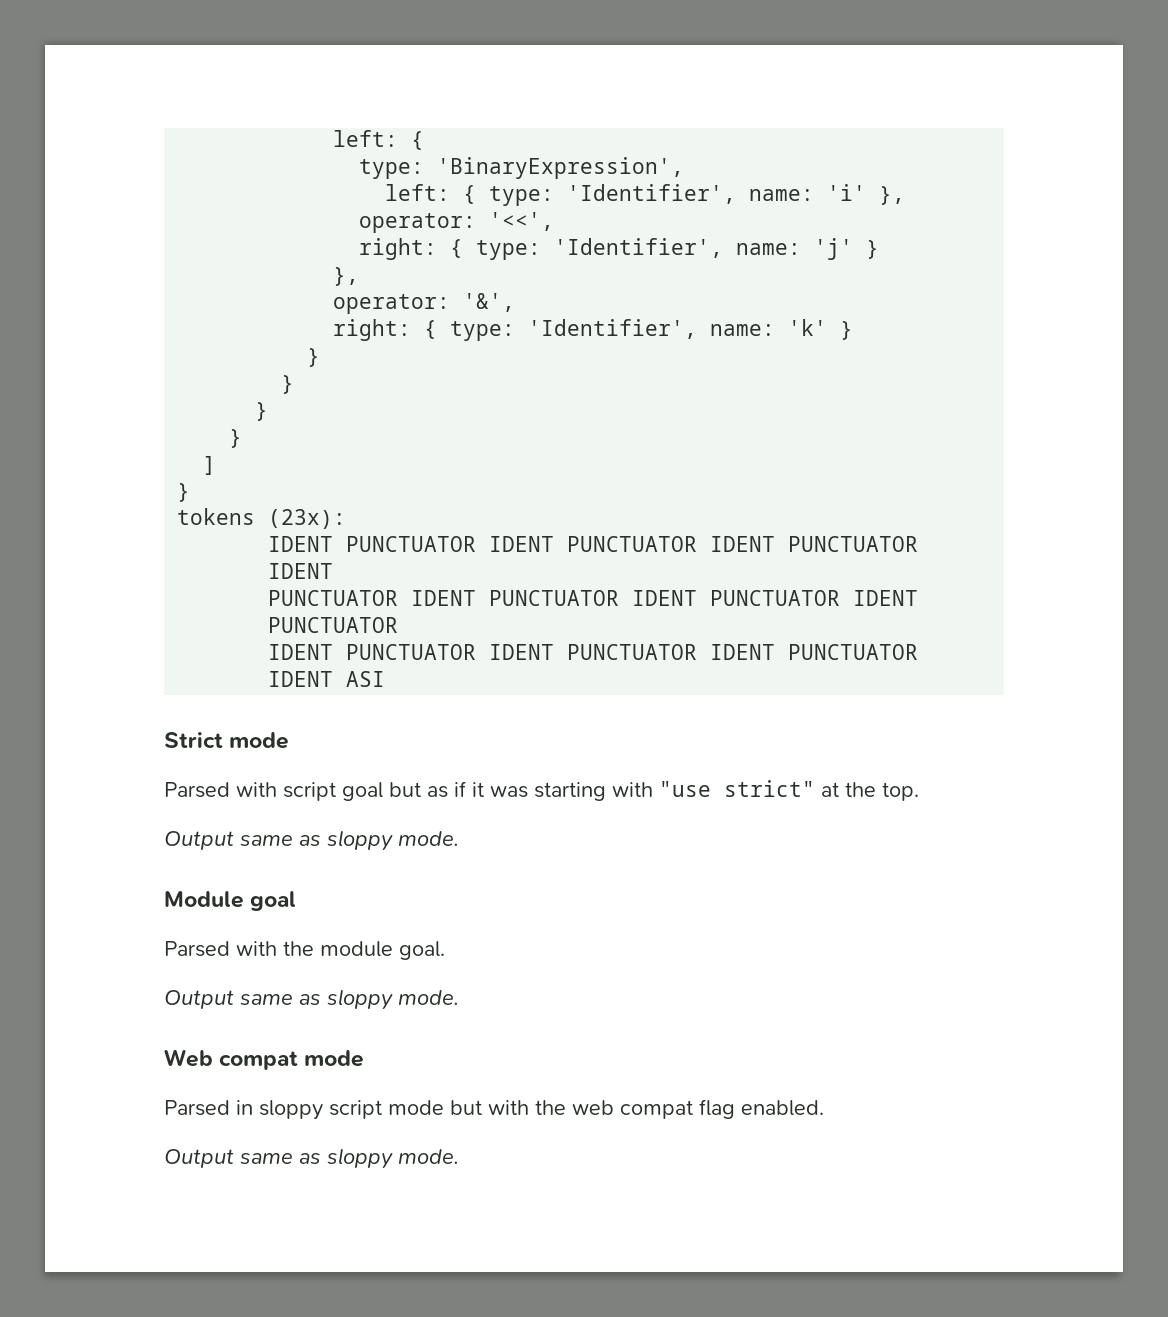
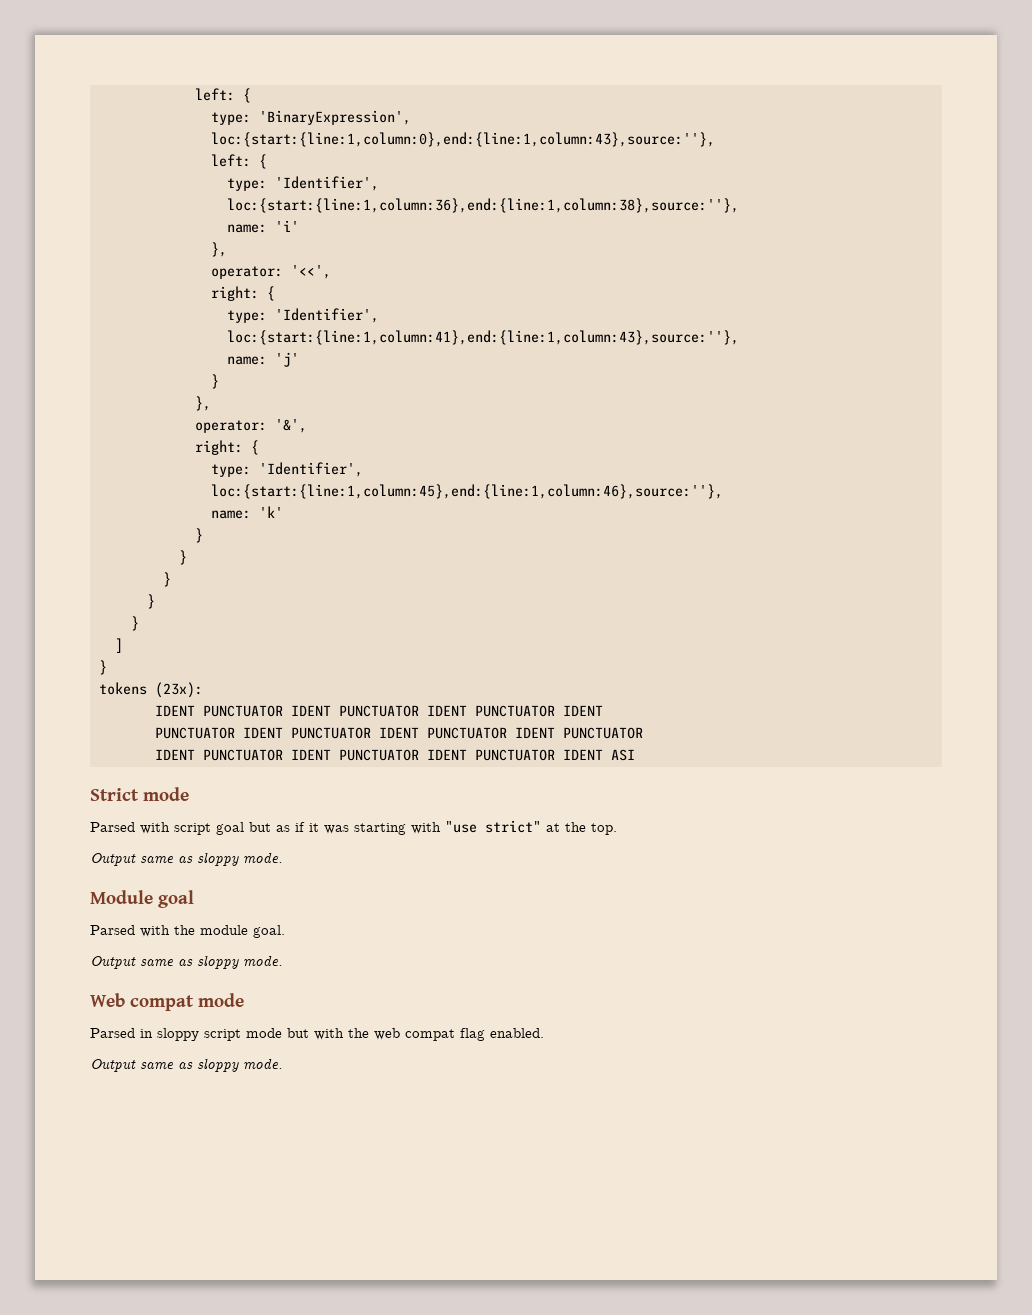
[385,184,737,206] // left: { type: 'Identifier', -> [210,132,715,147] [210,154,267,169] [226,176,379,191] [226,198,739,213] // loc:{start:{line:1,column:0},end:{line:1,column:43},source:''}, // left: { // type: 'Identifier', // loc:{start:{line:1,column:36},end:{line:1,column:38},source:''}, //
(867, 192) none -> (299, 226) //
[476,238,724,260] type: 'Identifier', -> [226,308,379,323] [226,330,739,345] // type: 'Identifier', // loc:{start:{line:1,column:41},end:{line:1,column:43},source:''}, //
(854, 249) none -> (299, 359) //
[450,319,698,341] type: 'Identifier', -> [210,462,363,477] [210,484,723,499] // type: 'Identifier', // loc:{start:{line:1,column:45},end:{line:1,column:46},source:''}, //
(828, 327) none -> (283, 512) //

